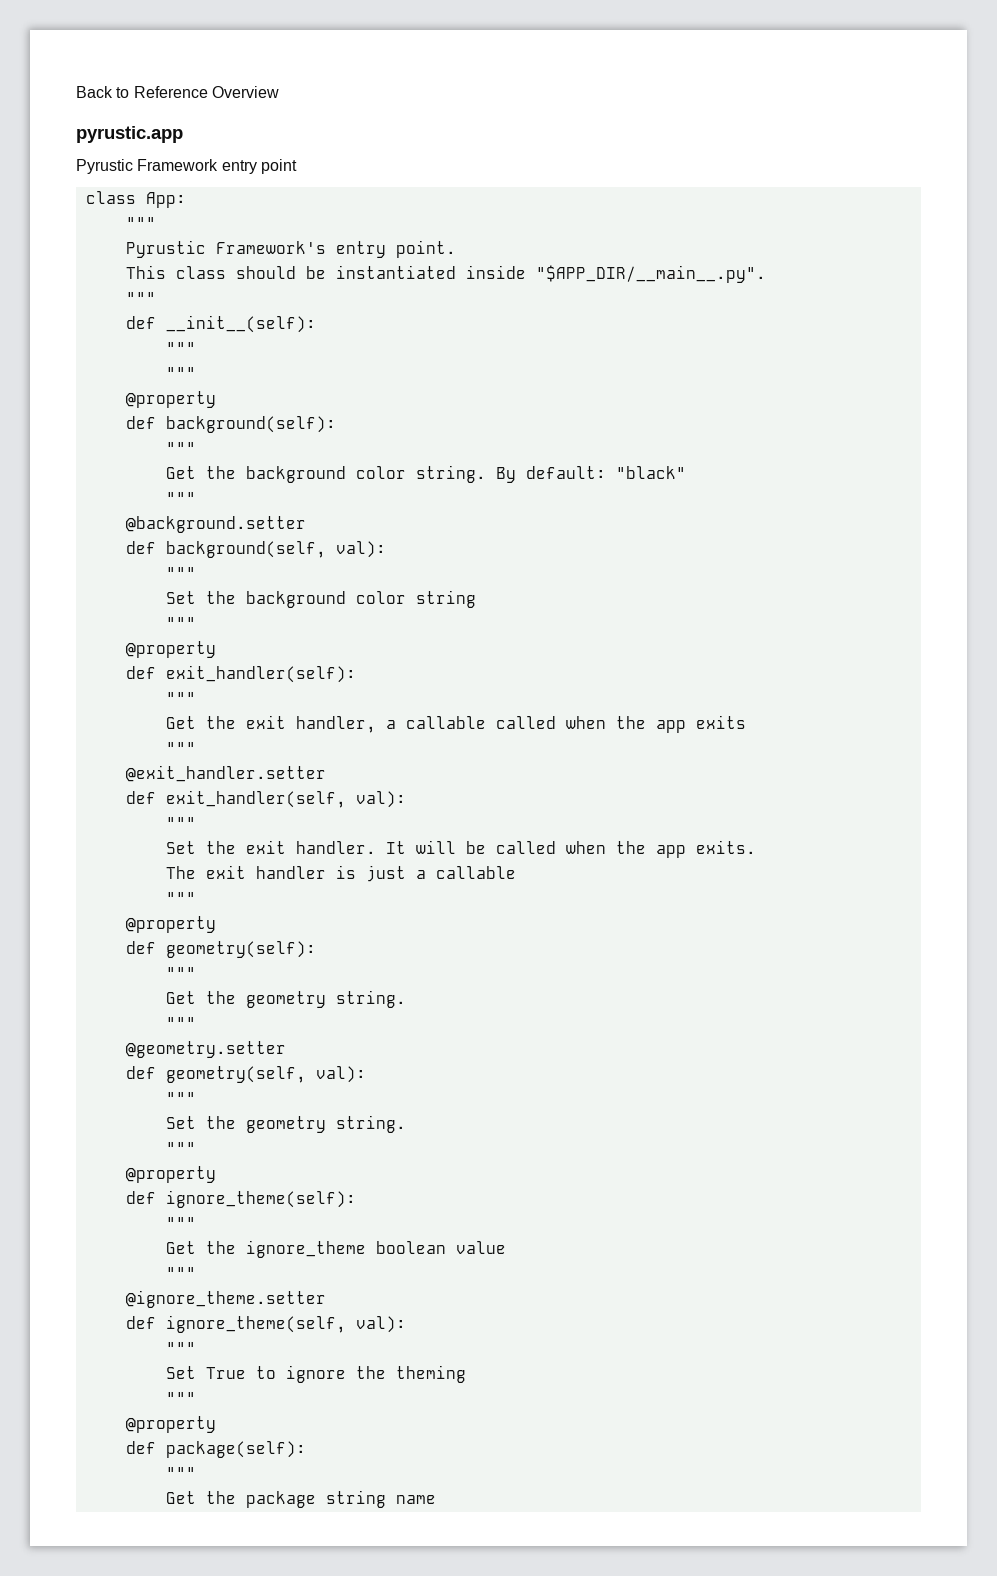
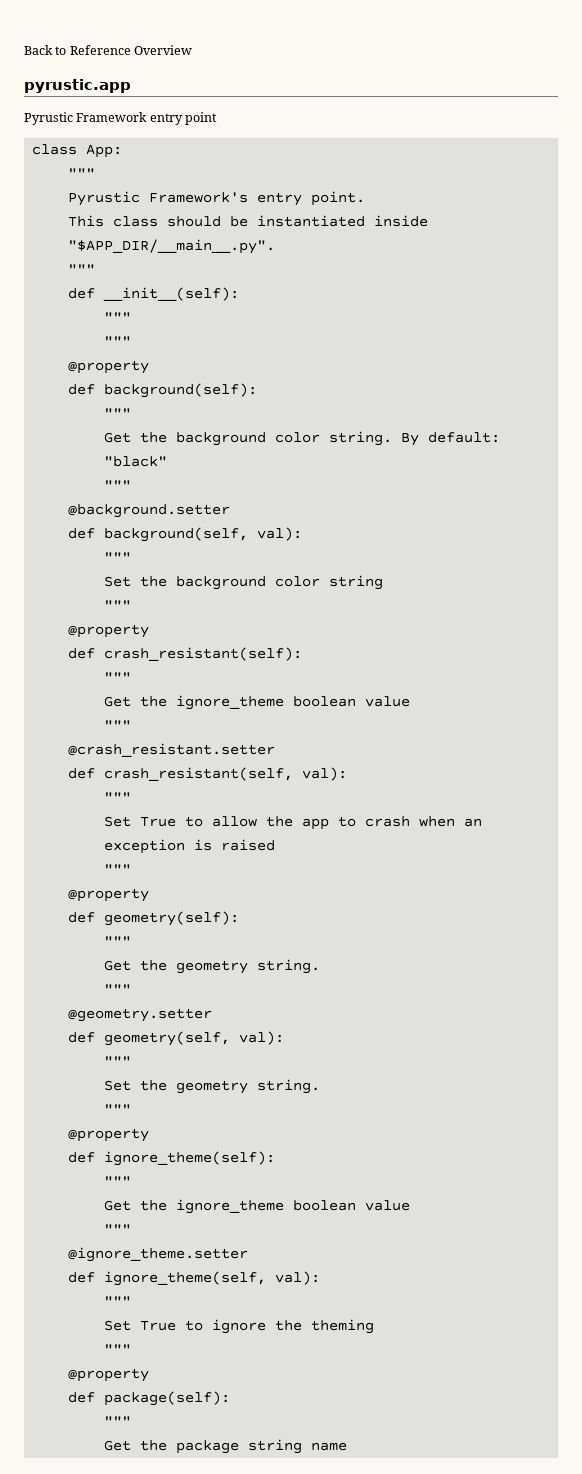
[165,665,356,683] [165,692,196,704] [165,715,746,733] [165,742,196,754] [125,765,326,782] [125,790,406,808] [165,817,196,829] [165,840,756,858] [165,865,516,882] exit_handler(self): // """ // Get the exit handler, a callable called when the app exits // """ // @exit_handler.setter // def exit_handler(self, val): // """ // Set the exit handler. It will be called when the app exits. // The exit handler is just a callable -> [103,647,302,661] [103,672,131,682] [103,695,410,710] [103,720,131,730] [67,743,275,757] [67,767,347,781] [103,792,131,802] [103,816,482,830] [103,839,275,854] crash_resistant(self): // """ // Get the ignore_theme boolean value // """ // @crash_resistant.setter // def crash_resistant(self, val): // """ // Set True to allow the app to crash when an exception is raised

